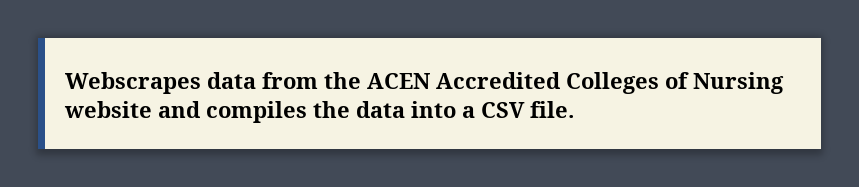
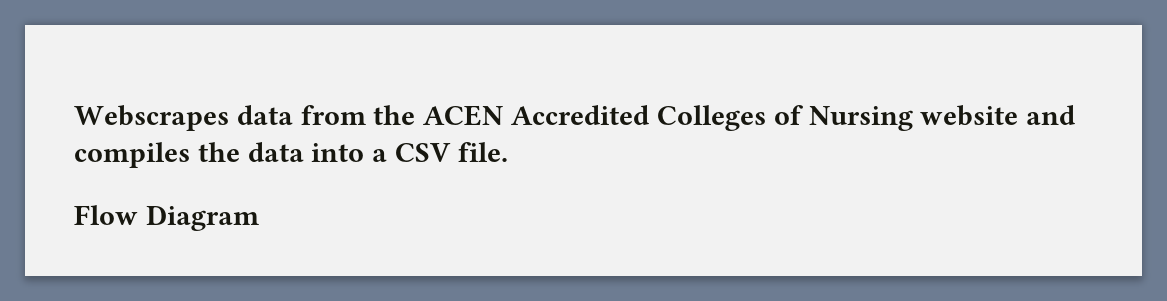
(574, 109) none -> [74,205,259,231] // Flow Diagram

